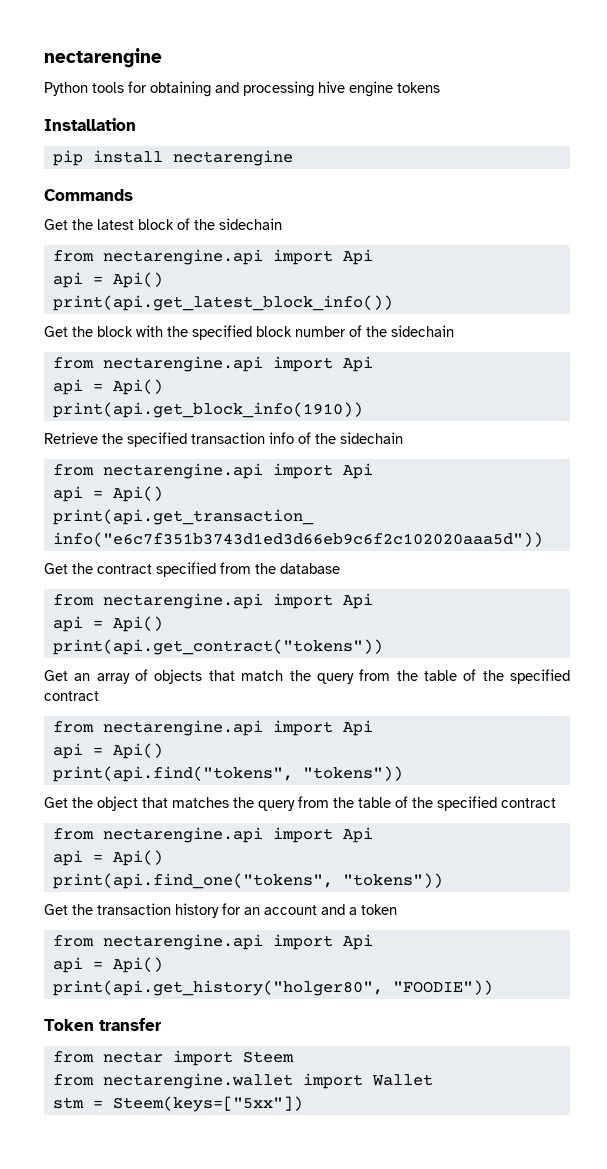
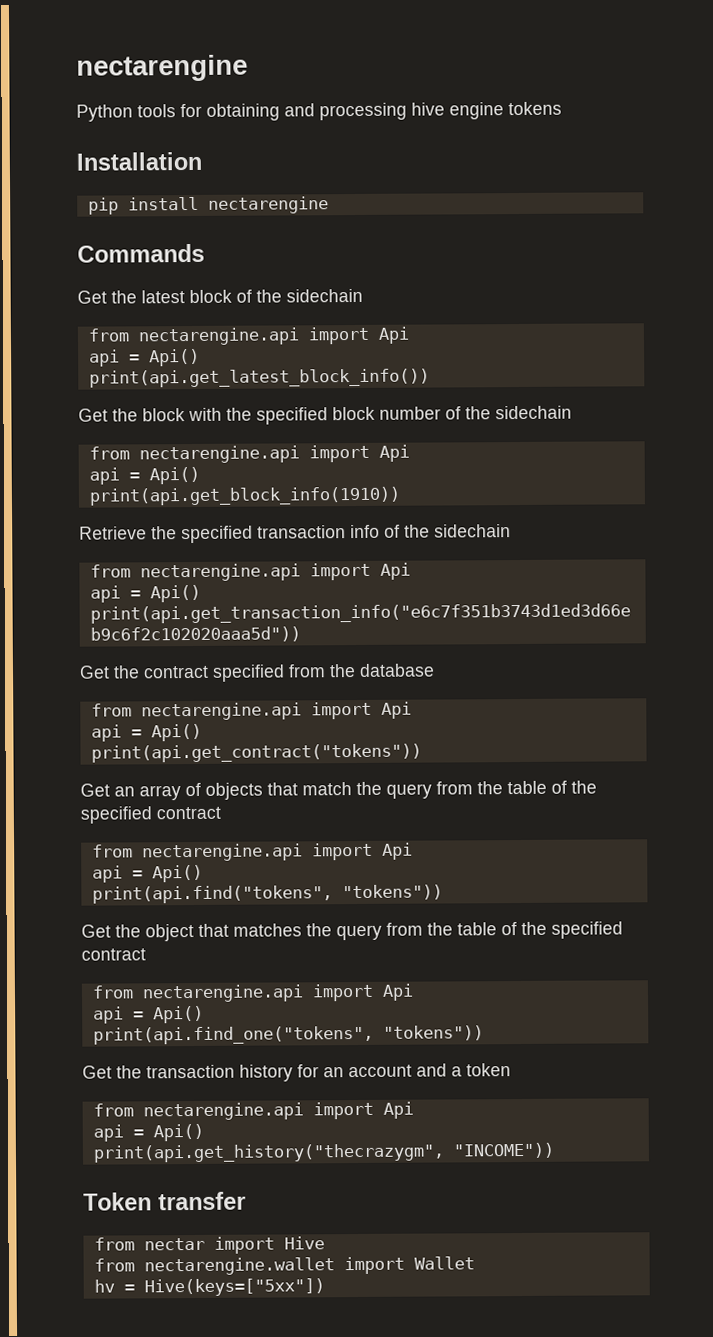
[52,980,493,996] print(api.get_history("holger80", "FOODIE")) -> [92,1142,554,1163] print(api.get_history("thecrazygm", "INCOME"))
[242,1051,294,1063] Steem -> [283,1236,325,1250] Hive
[52,1096,303,1112] stm = Steem(keys=["5xx"]) -> [93,1278,325,1297] hv = Hive(keys=["5xx"])

